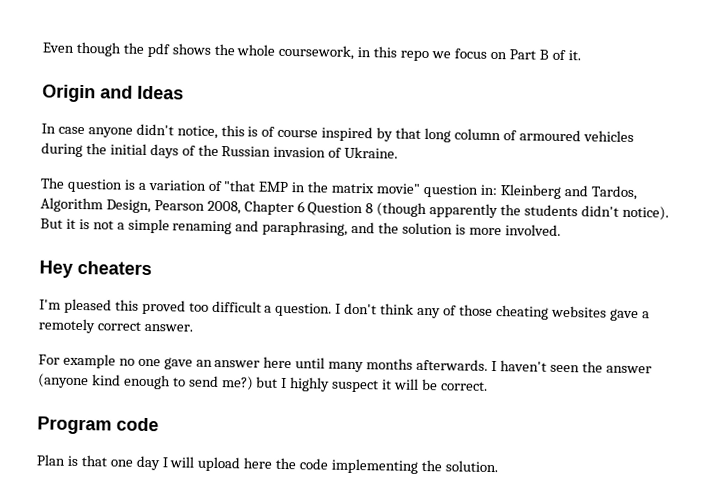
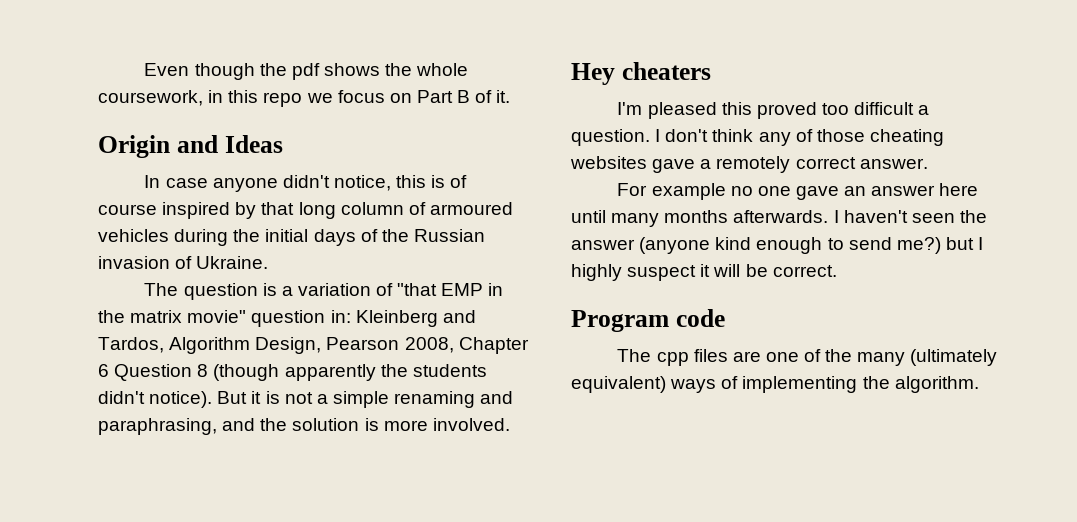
[36,454,329,472] Plan is that one day I will upload here the code -> [617,349,998,366] [571,376,739,393] The cpp files are one of the many (ultimately equivalent) ways of
[444,460,498,473] solution. -> [894,376,979,393] algorithm.

